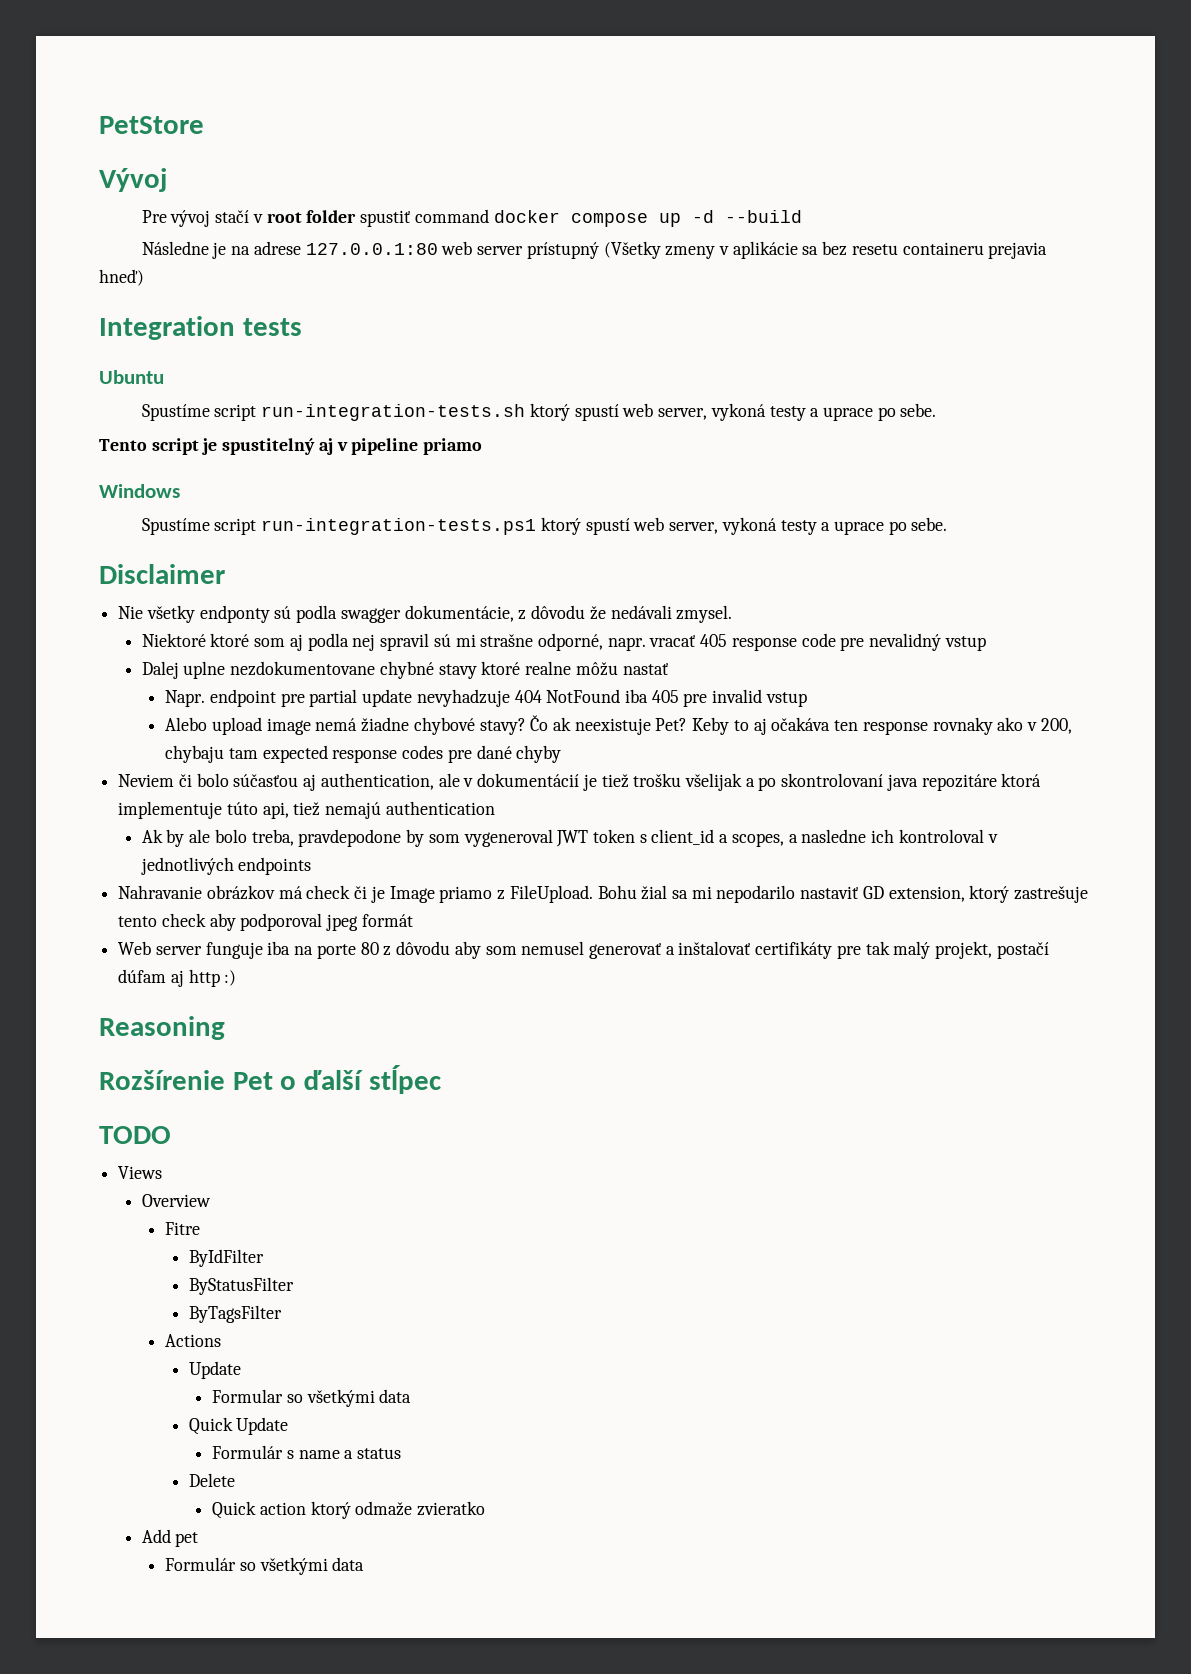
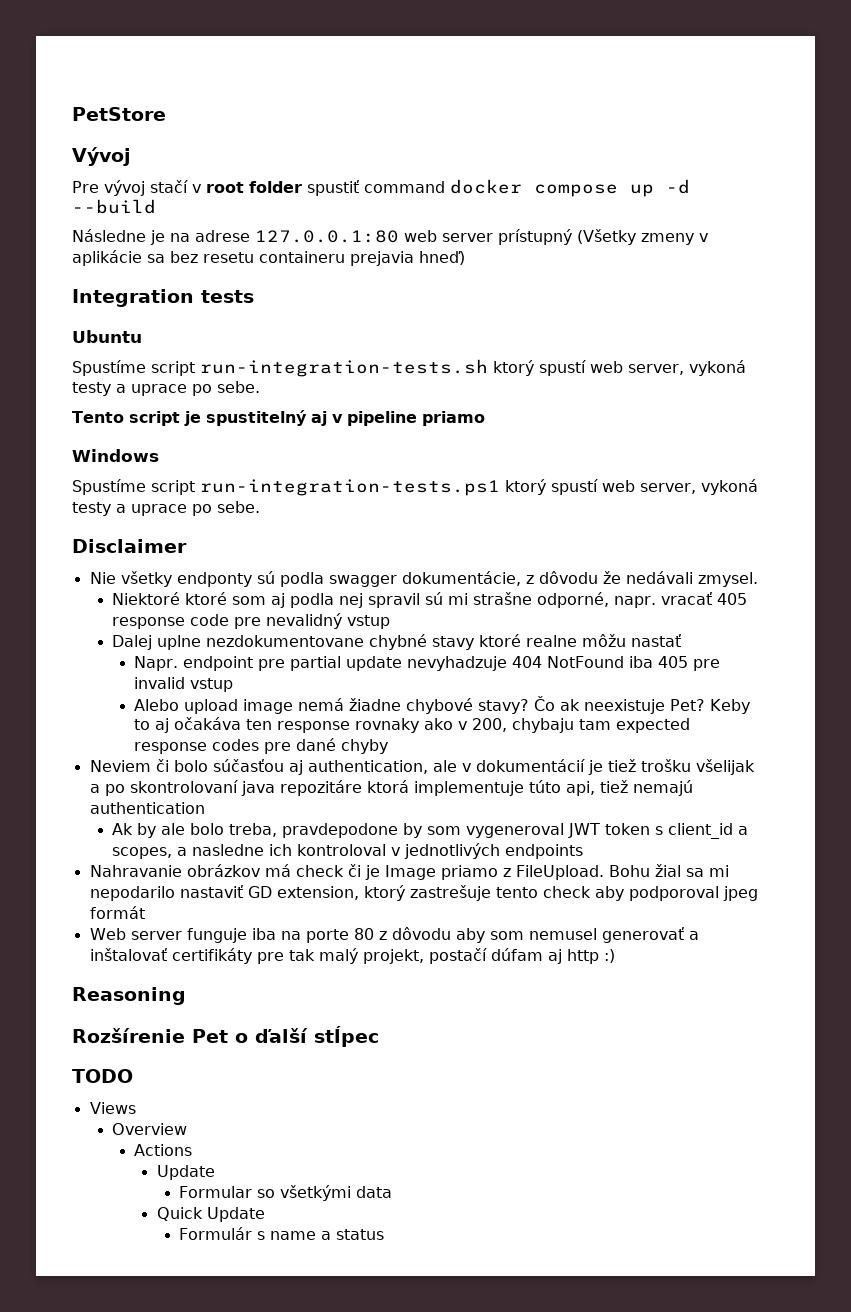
[165,1222,201,1235] [188,1249,264,1267] [188,1277,294,1295] [188,1305,282,1323] // Fitre // ByIdFilter // ByStatusFilter // ByTagsFilter -> (187, 1129) none
[188,1473,235,1487] [212,1501,486,1519] [141,1529,199,1547] [165,1557,365,1575] // Delete // Quick action ktorý odmaže zvieratko // Add pet // Formulár so všetkými data -> (385, 1234) none

